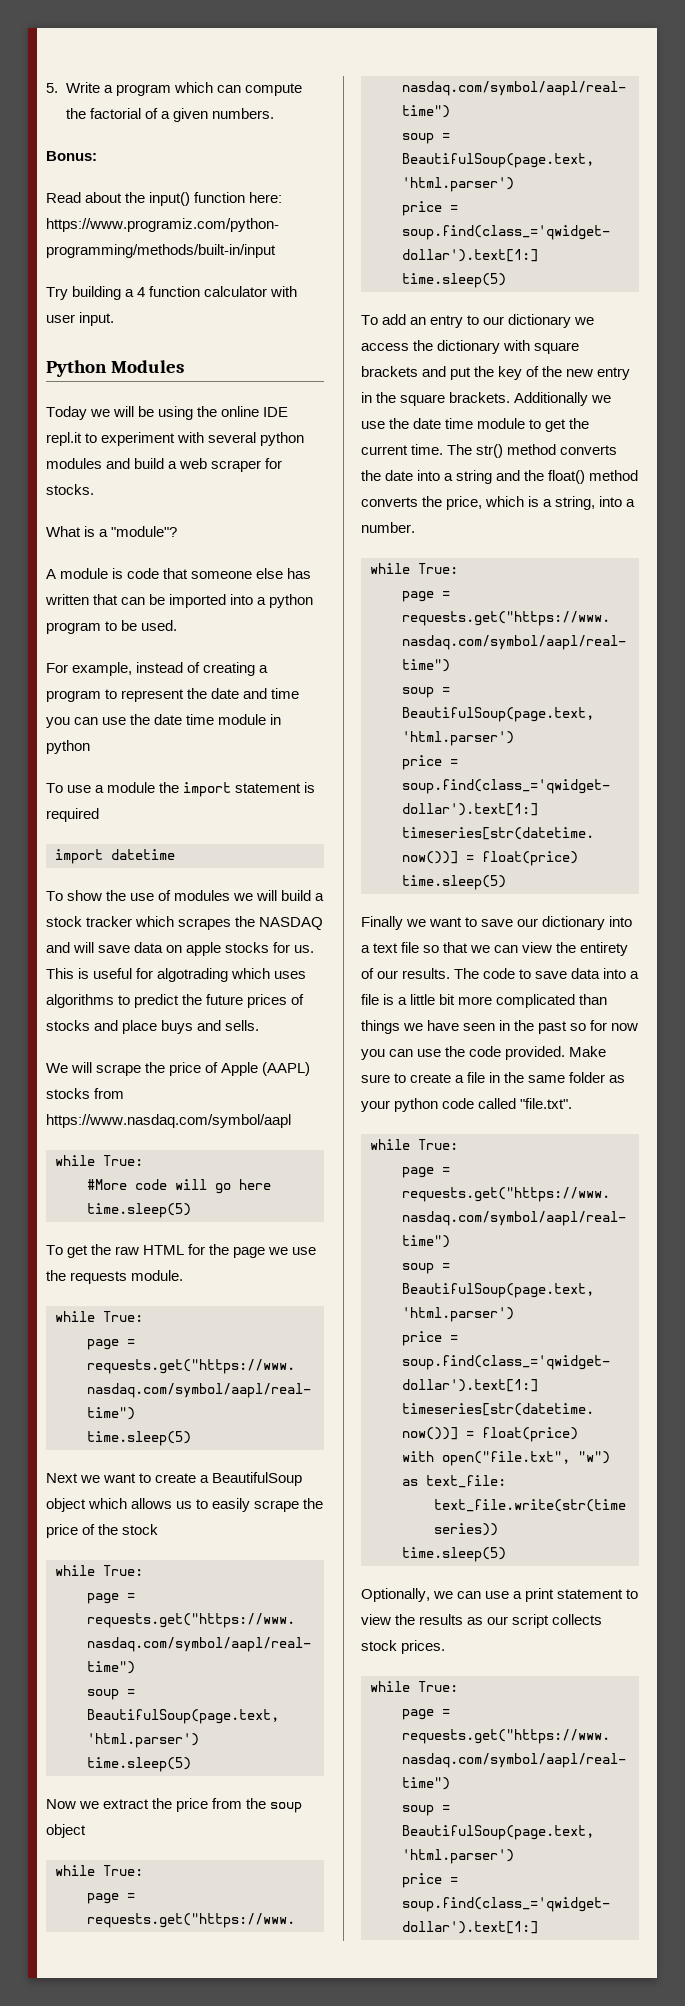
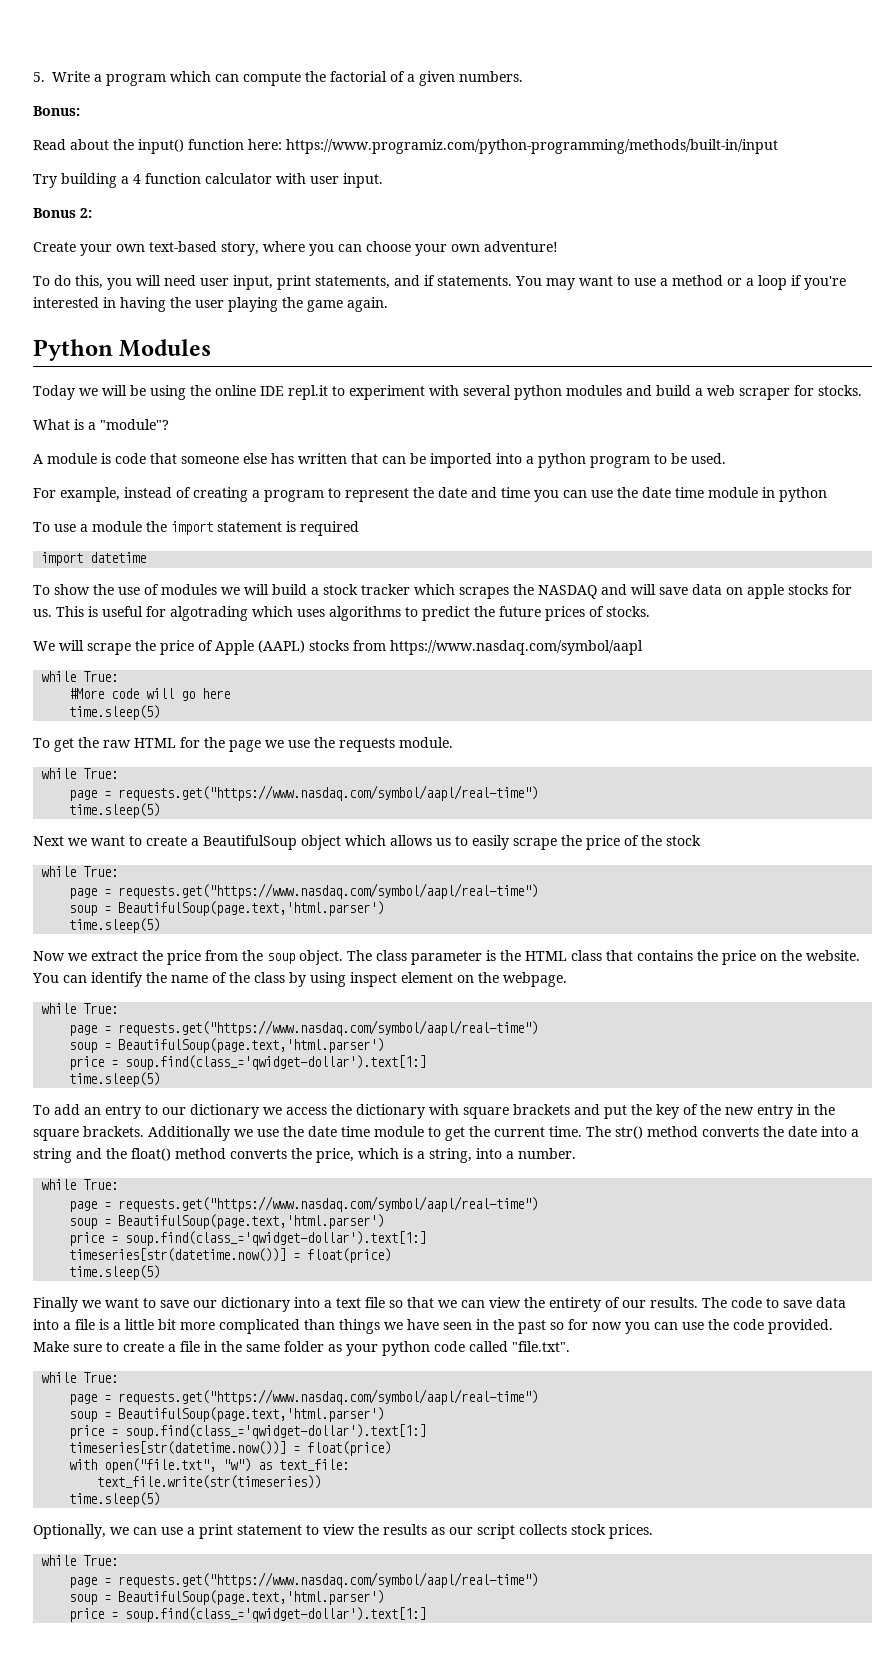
(115, 319) none -> [33,208,92,218] [33,241,558,256] [33,275,846,290] [33,297,388,312] // Bonus 2: // Create your own text-based story, where you can choose your own adventure! // To do this, you will need user input, print statements, and if statements. You may want to use a method or a loop if you're interested in having the user playing the game again.
[46,1020,260,1034] stocks and place buys and sells. -> [606,606,650,617] stocks.
[46,1824,86,1838] object -> [299,950,860,965] [32,972,567,987] object. The class parameter is the HTML class that contains the price on the website. You can identify the name of the class by using inspect element on the webpage.

